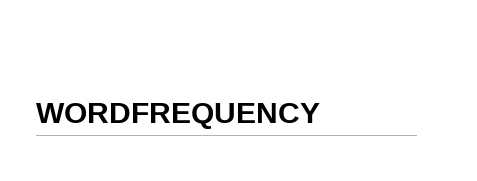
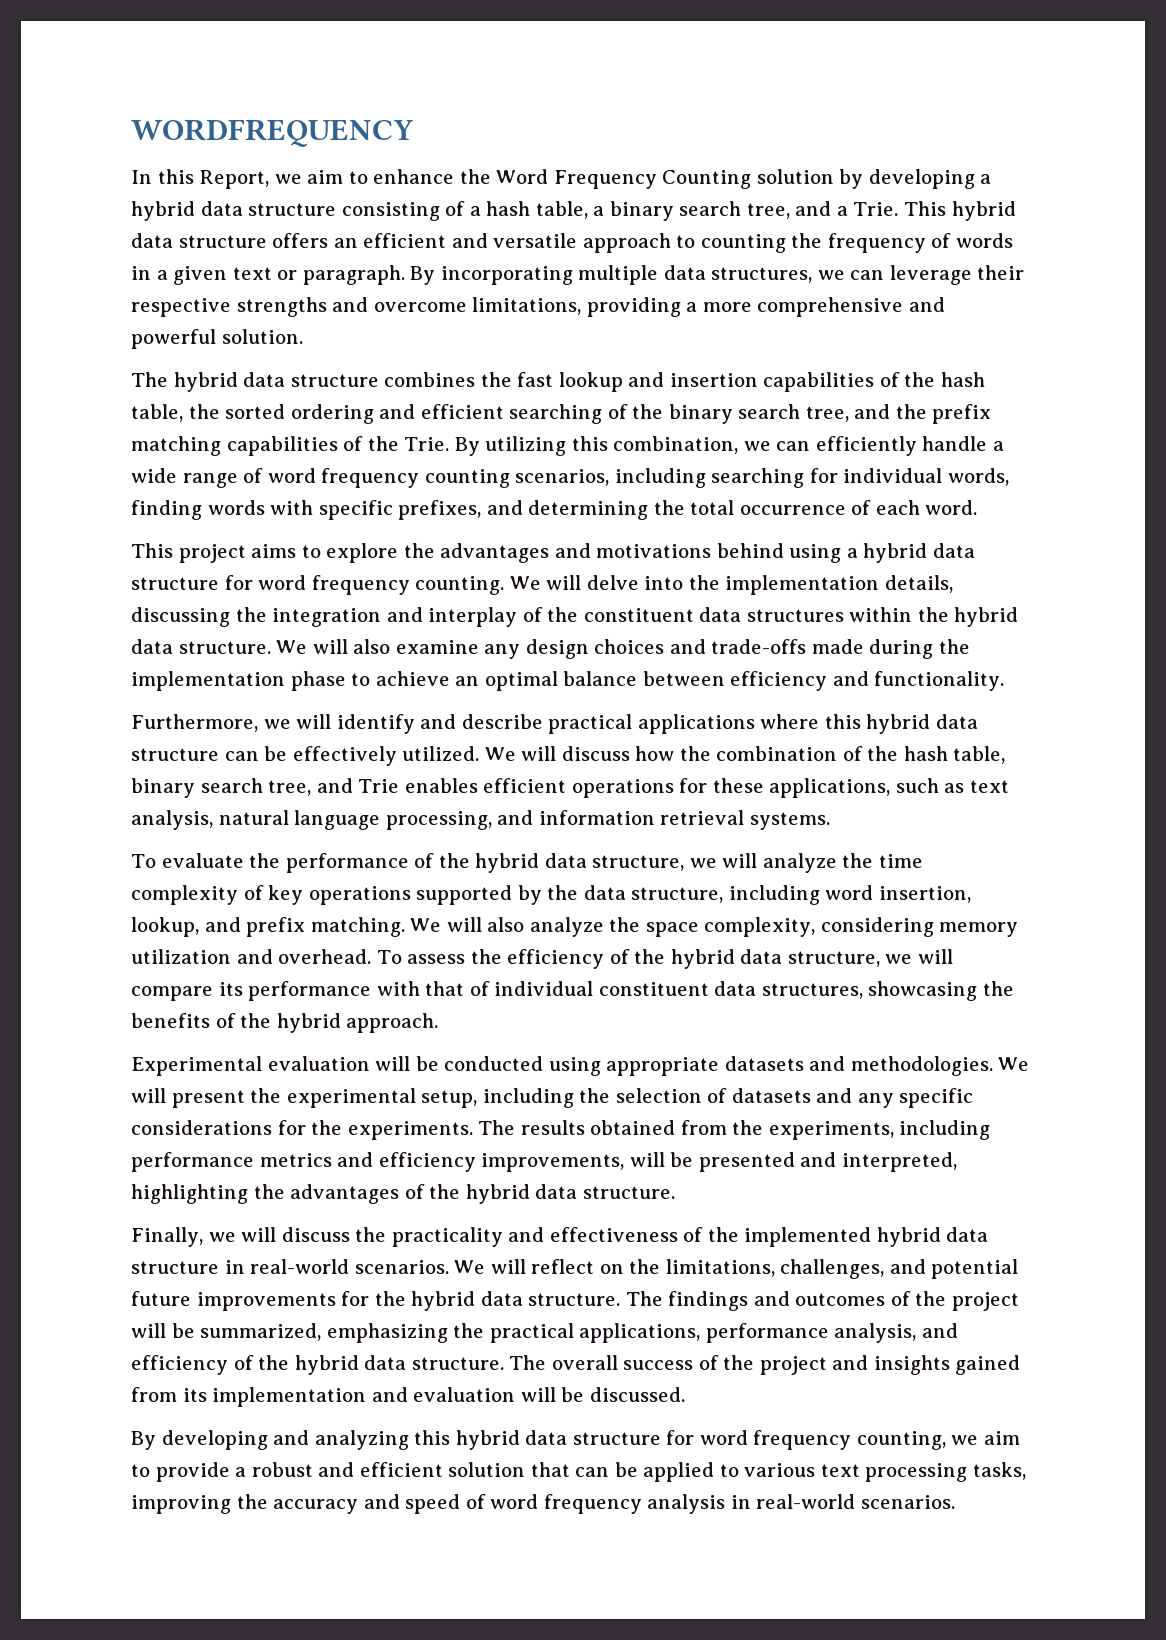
(320, 116) none -> [131,169,992,189] [131,201,1016,221] [131,233,1013,253] [131,265,1025,285] [131,297,945,317] [131,329,303,349] [131,372,985,392] [131,404,992,424] [131,436,1004,456] [131,468,1009,488] [131,500,978,520] [131,543,975,563] [131,575,953,595] [131,607,1019,627] [131,639,970,659] [131,671,1005,691] [131,714,978,734] [131,746,1006,766] [131,778,1009,798] [131,810,830,830] [131,853,923,873] [131,885,971,905] [131,917,1019,937] [131,949,953,969] [131,981,1014,1001] [131,1013,439,1033] [131,1056,1030,1076] [131,1088,974,1108] [131,1120,991,1140] [131,1152,957,1172] [131,1184,675,1204] [131,1227,989,1247] [131,1259,1019,1279] [131,1291,1019,1311] [131,1323,958,1343] [131,1355,1021,1375] [131,1387,685,1407] [131,1430,1020,1450] [131,1462,1027,1482] [131,1494,955,1514] // In this Report, we aim to enhance the Word Frequency Counting solution by developing a hybrid data structure consisting of a hash table, a binary search tree, and a Trie. This hybrid data structure offers an efficient and versatile approach to counting the frequency of words in a given text or paragraph. By incorporating multiple data structures, we can leverage their respective strengths and overcome limitations, providing a more comprehensive and powerful solution. // The hybrid data structure combines the fast lookup and insertion capabilities of the hash table, the sorted ordering and efficient searching of the binary search tree, and the prefix matching capabilities of the Trie. By utilizing this combination, we can efficiently handle a wide range of word frequency counting scenarios, including searching for individual words, finding words with specific prefixes, and determining the total occurrence of each word. // This project aims to explore the advantages and motivations behind using a hybrid data structure for word frequency counting. We will delve into the implementation details, discussing the integration and interplay of the constituent data structures within the hybrid data structure. We will also examine any design choices and trade-offs made during the implementation phase to achieve an optimal balance between efficiency and functionality. // Furthermore, we will identify and describe practical applications where this hybrid data structure can be effectively utilized. We will discuss how the combination of the hash table, binary search tree, and Trie enables efficient operations for these applications, such as text analysis, natural language processing, and information retrieval systems. // To evaluate the performance of the hybrid data structure, we will analyze the time complexity of key operations supported by the data structure, including word insertion, lookup, and prefix matching. We will also analyze the space complexity, considering memory utilization and overhead. To assess the efficiency of the hybrid data structure, we will compare its performance with that of individual constituent data structures, showcasing the benefits of the hybrid approach. // Experimental evaluation will be conducted using appropriate datasets and methodologies. We will present the experimental setup, including the selection of datasets and any specific considerations for the experiments. The results obtained from the experiments, including performance metrics and efficiency improvements, will be presented and interpreted, highlighting the advantages of the hybrid data structure. // Finally, we will discuss the practicality and effectiveness of the implemented hybrid data structure in real-world scenarios. We will reflect on the limitations, challenges, and potential future improvements for the hybrid data structure. The findings and outcomes of the project will be summarized, emphasizing the practical applications, performance analysis, and efficiency of the hybrid data structure. The overall success of the project and insights gained from its implementation and evaluation will be discussed. // By developing and analyzing this hybrid data structure for word frequency counting, we aim to provide a robust and efficient solution that can be applied to various text processing tasks, improving the accuracy and speed of word frequency analysis in real-world scenarios.

